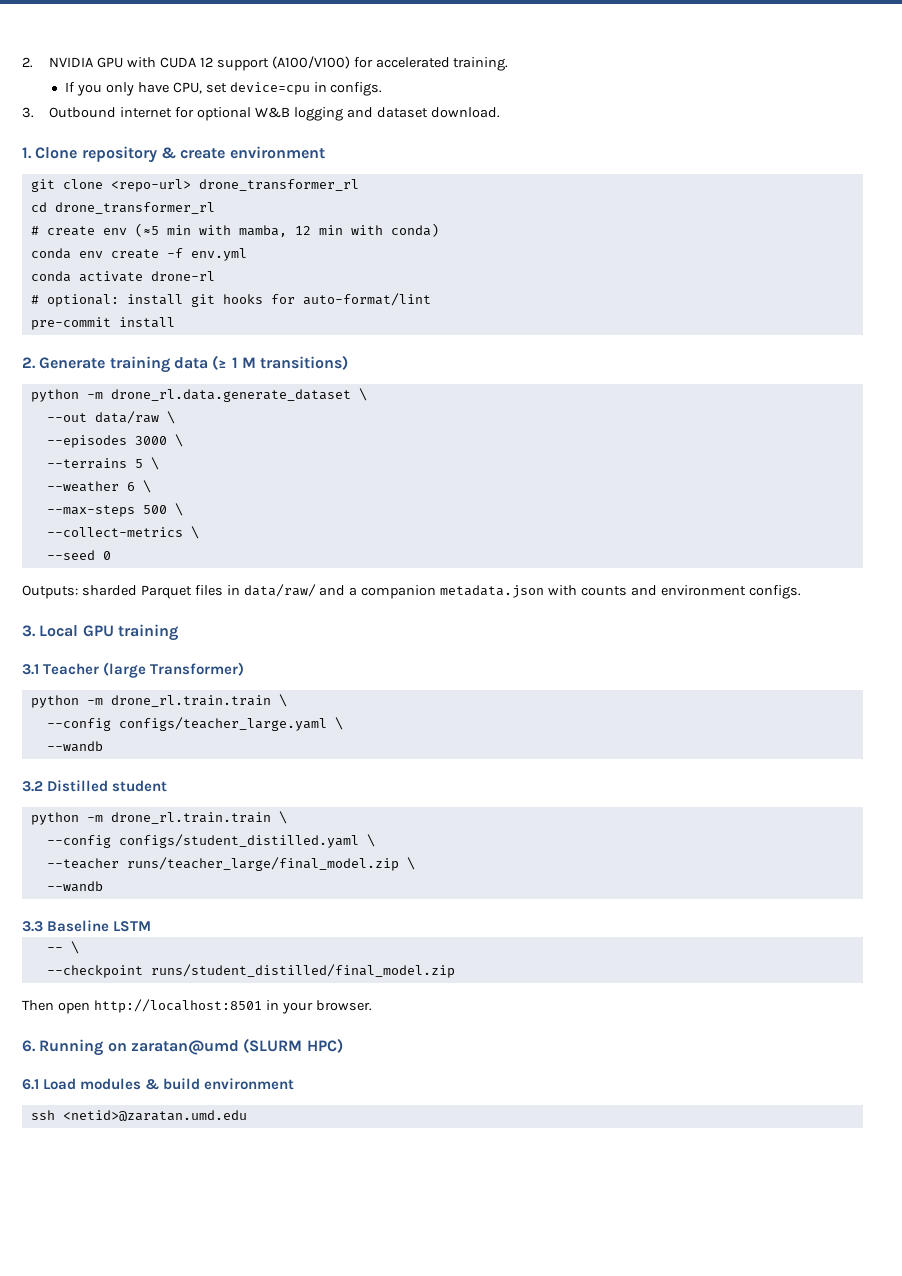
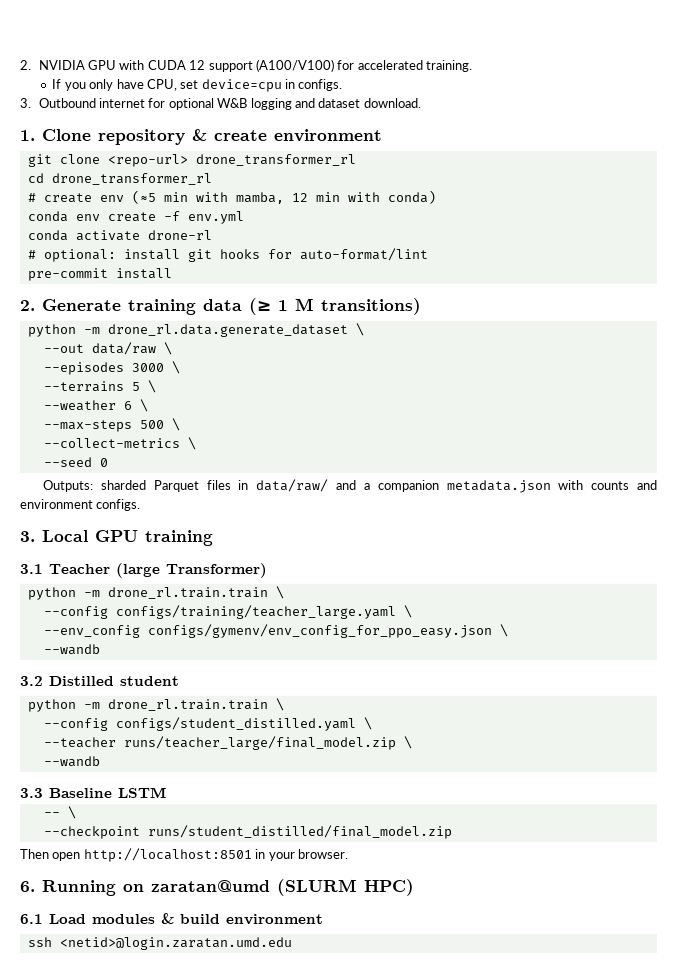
[118,717,327,731] configs/teacher_large.yaml -> [115,605,412,619] [43,624,492,638] configs/training/teacher_large.yaml \ // --env_config configs/gymenv/env_config_for_ppo_easy.json
[62,1110,247,1121] <netid>@zaratan.umd.edu -> [59,937,292,950] <netid>@login.zaratan.umd.edu

